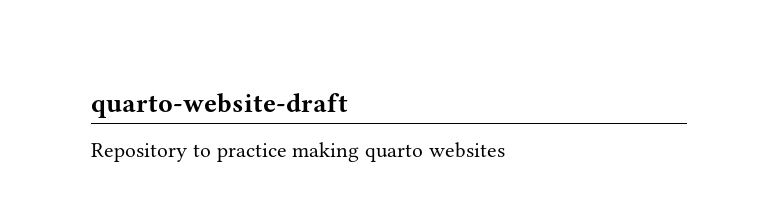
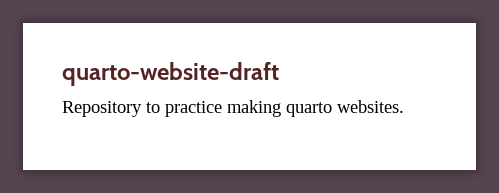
[429,142,506,158] websites -> [337,100,404,113] websites.

